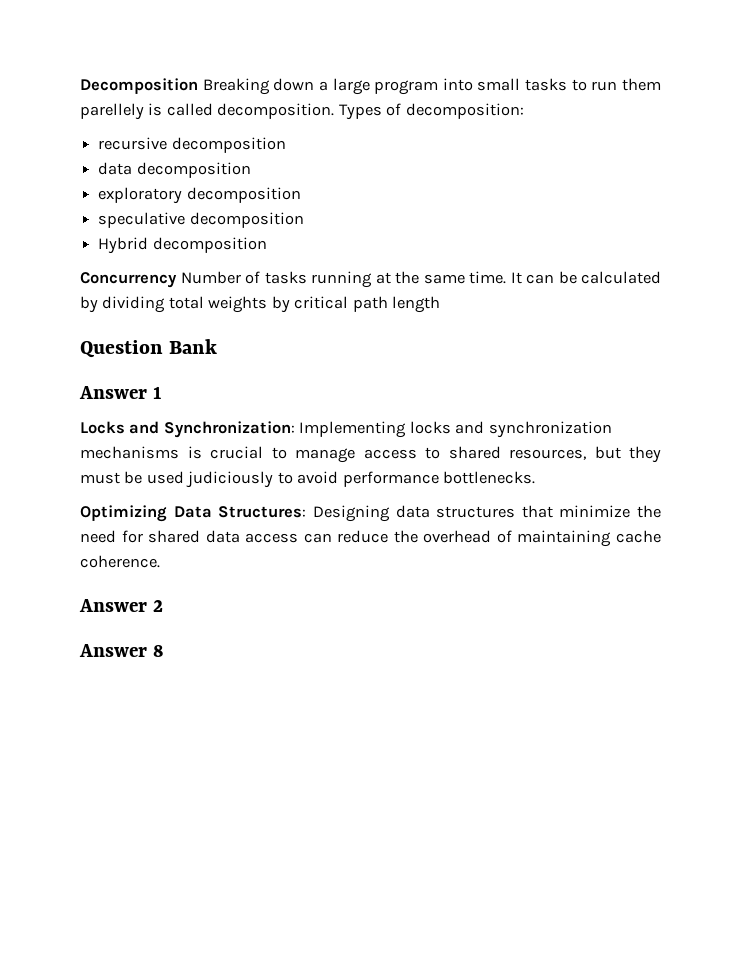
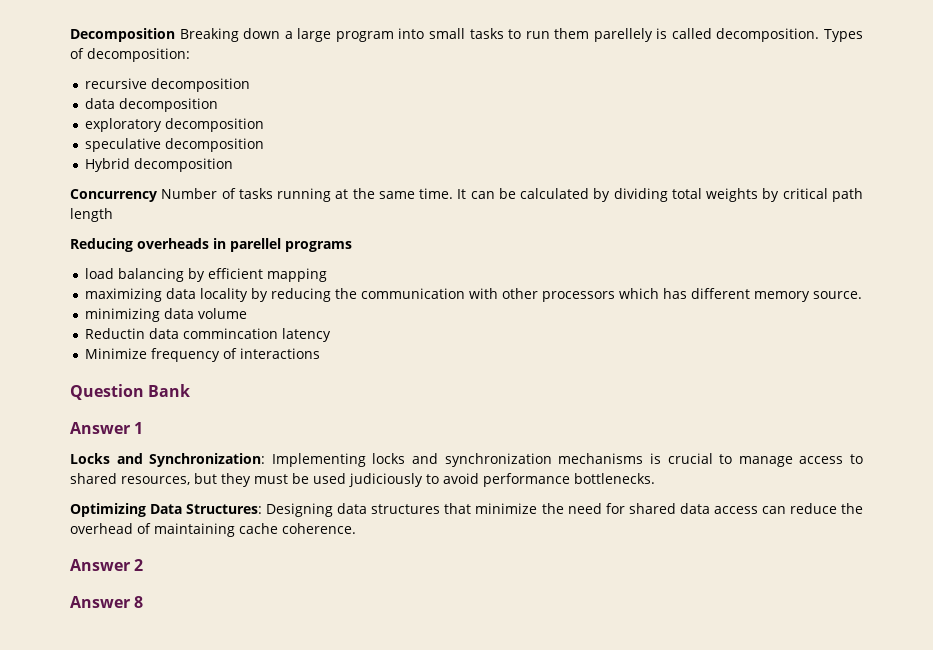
(441, 304) none -> [70,238,352,252] [85,268,328,282] [85,288,863,302] [85,308,248,322] [85,328,332,342] [85,348,321,362] // Reducing overheads in parellel programs // load balancing by efficient mapping // maximizing data locality by reducing the communication with other processors which has different memory source. // minimizing data volume // Reductin data commincation latency // Minimize frequency of interactions

